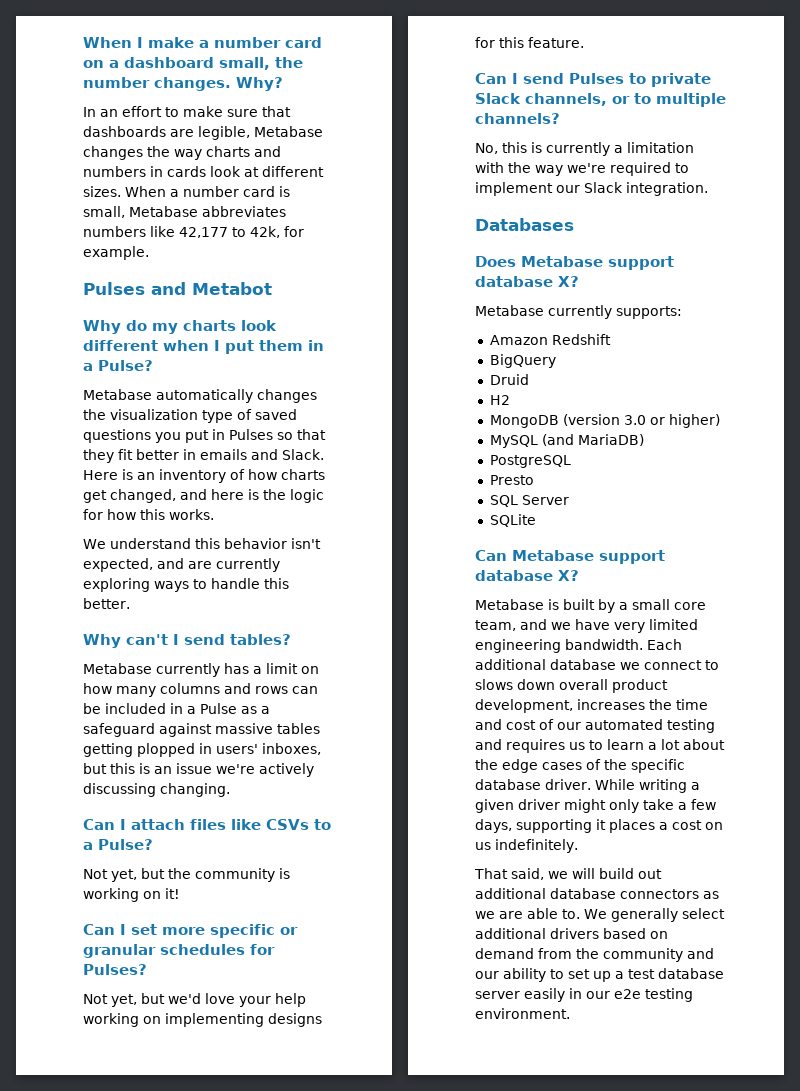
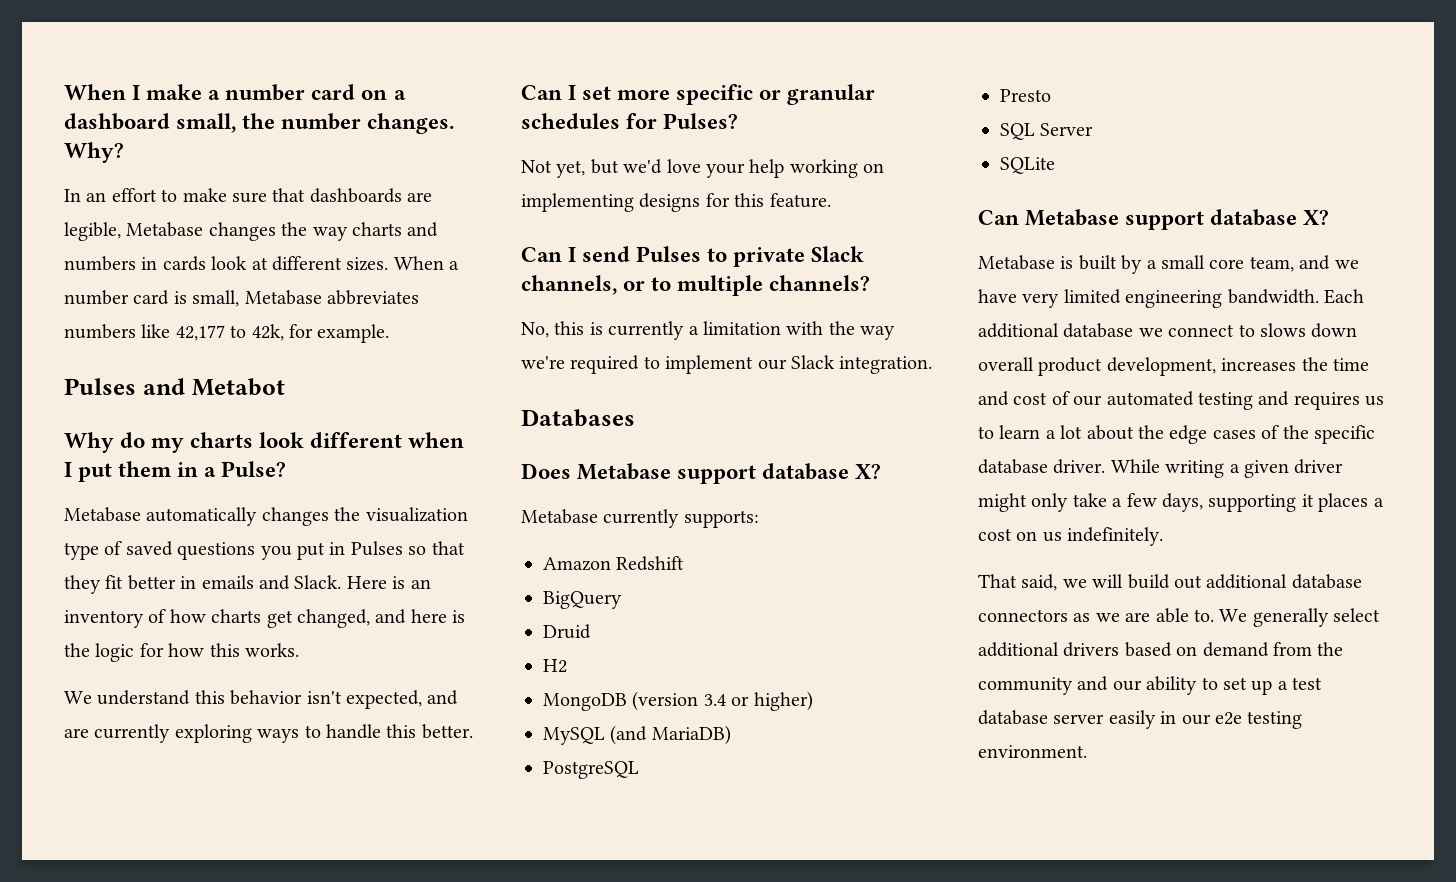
[83,634,291,648] [83,663,319,677] [83,683,318,697] [83,703,270,714] [83,723,320,737] [83,743,321,757] [83,763,314,777] [83,783,230,797] [83,819,331,830] [83,839,153,850] [83,868,290,882] [83,888,180,902] // Why can't I send tables? // Metabase currently has a limit on how many columns and rows can be included in a Pulse as a safeguard against massive tables getting plopped in users' inboxes, but this is an issue we're actively discussing changing. // Can I attach files like CSVs to a Pulse? // Not yet, but the community is working on it! -> (473, 731) none
[623,415,646,425] 3.0 -> [703,694,726,706] 3.4

